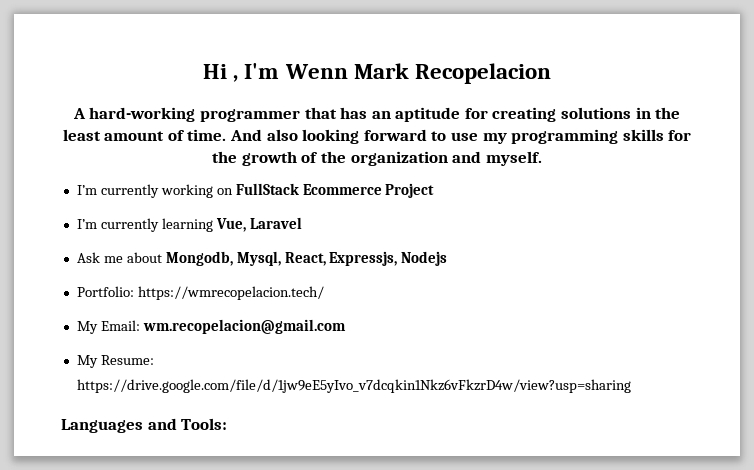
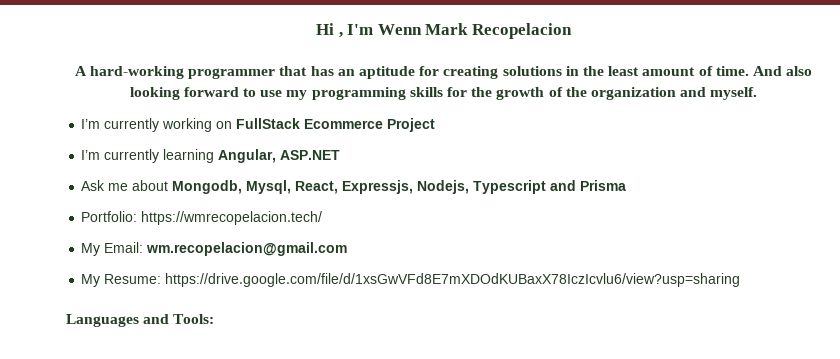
[215,217,302,232] Vue, Laravel -> [218,149,341,163] Angular, ASP.NET
[401,251,448,266] Nodejs -> [417,180,627,194] Nodejs, Typescript and Prisma
[76,379,631,393] https://drive.google.com/file/d/1jw9eE5yIvo_v7dcqkin1Nkz6vFkzrD4w/view?usp=sharing -> [165,273,741,287] https://drive.google.com/file/d/1xsGwVFd8E7mXDOdKUBaxX78IczIcvlu6/view?usp=sharing

